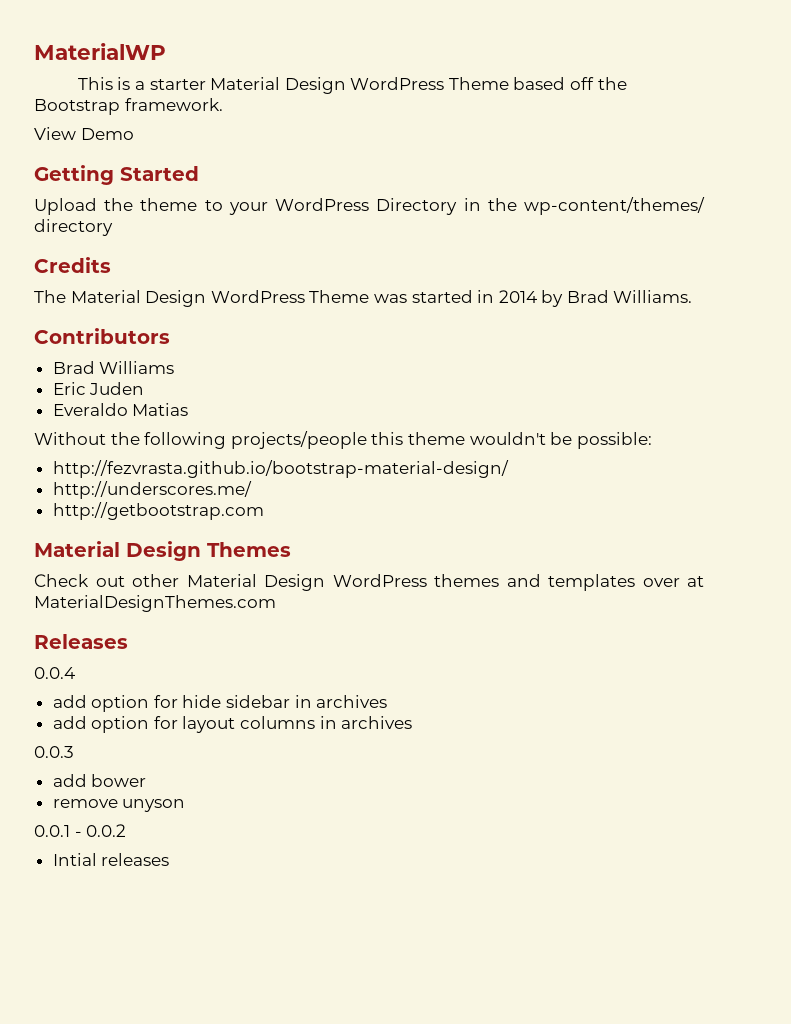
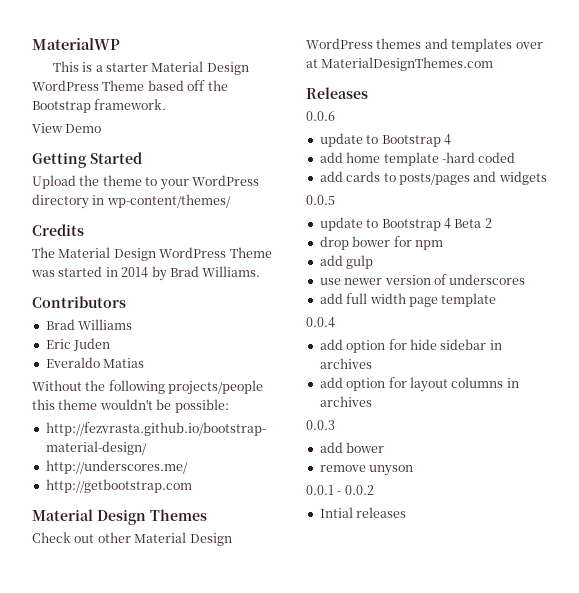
[376,198,517,215] Directory in the -> [32,194,105,209] directory in
[34,219,113,236] directory -> (231, 201) none
(128, 641) none -> [306,111,335,121] [319,133,451,147] [319,152,516,166] [319,171,547,185] [306,195,335,205] [319,217,492,231] [319,236,443,250] [319,255,374,269] [319,274,526,285] [319,293,497,307] // 0.0.6 // update to Bootstrap 4 // add home template -hard coded // add cards to posts/pages and widgets // 0.0.5 // update to Bootstrap 4 Beta 2 // drop bower for npm // add gulp // use newer version of underscores // add full width page template

